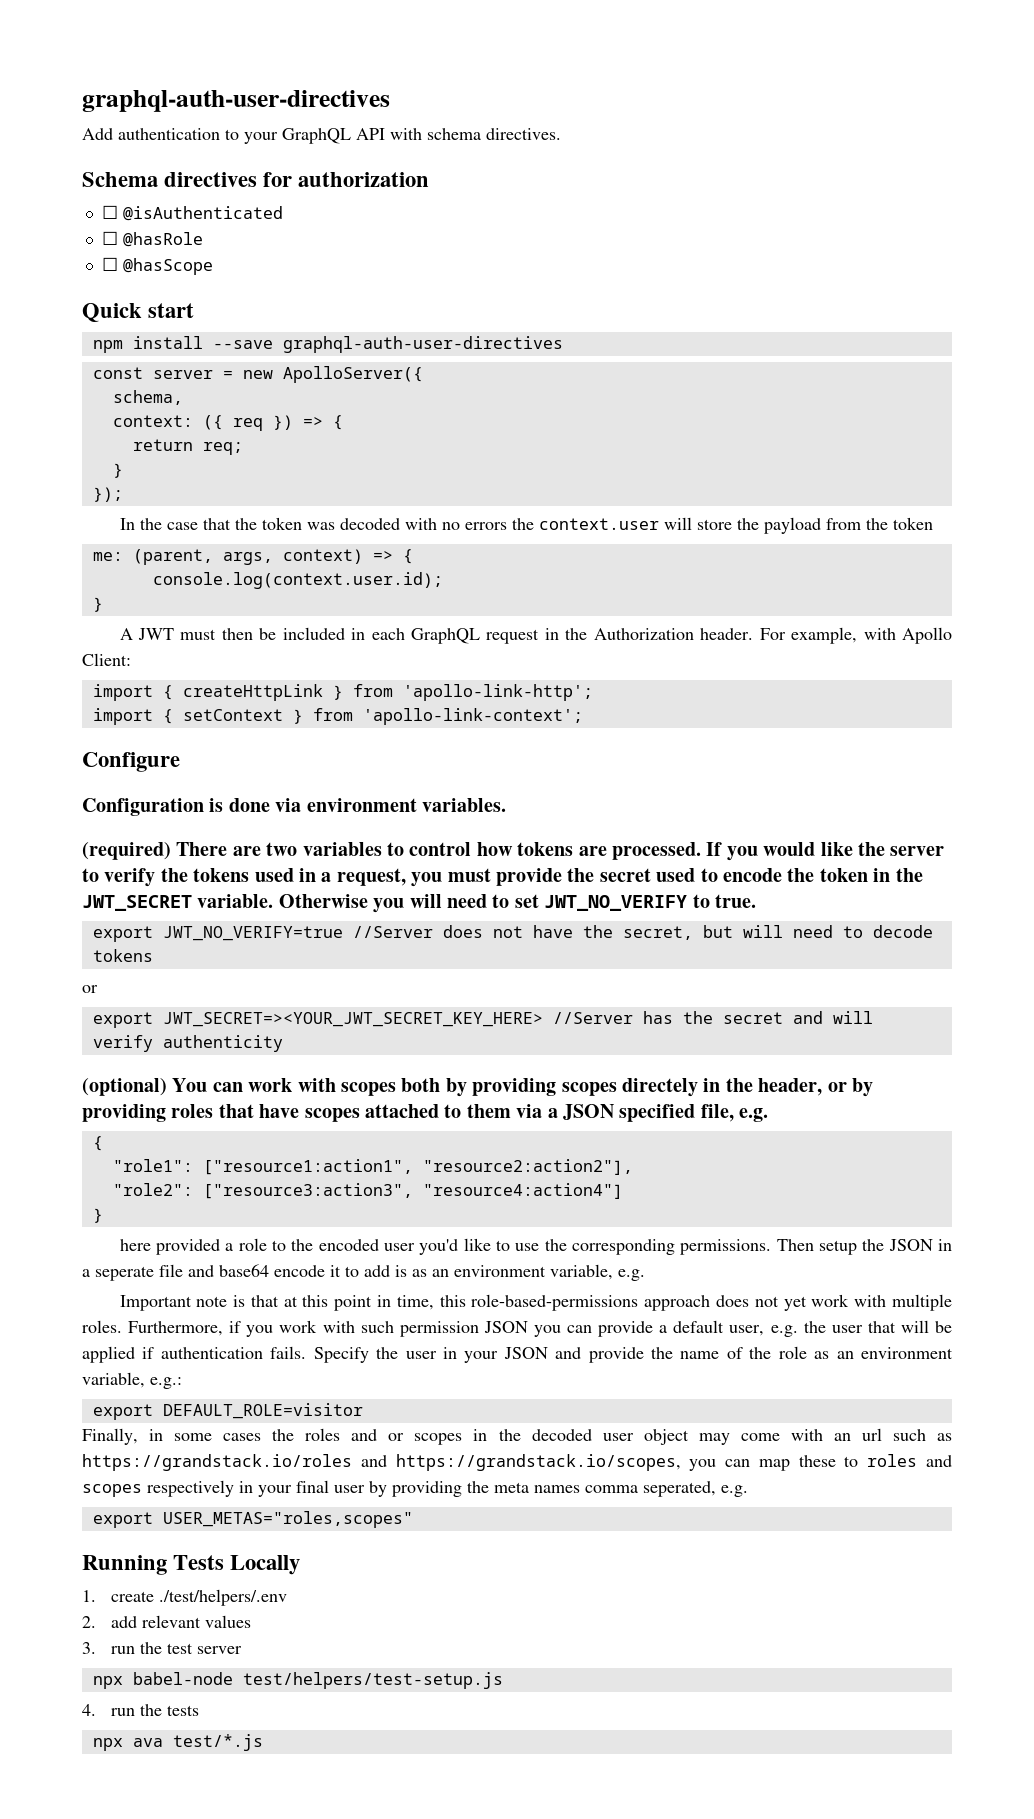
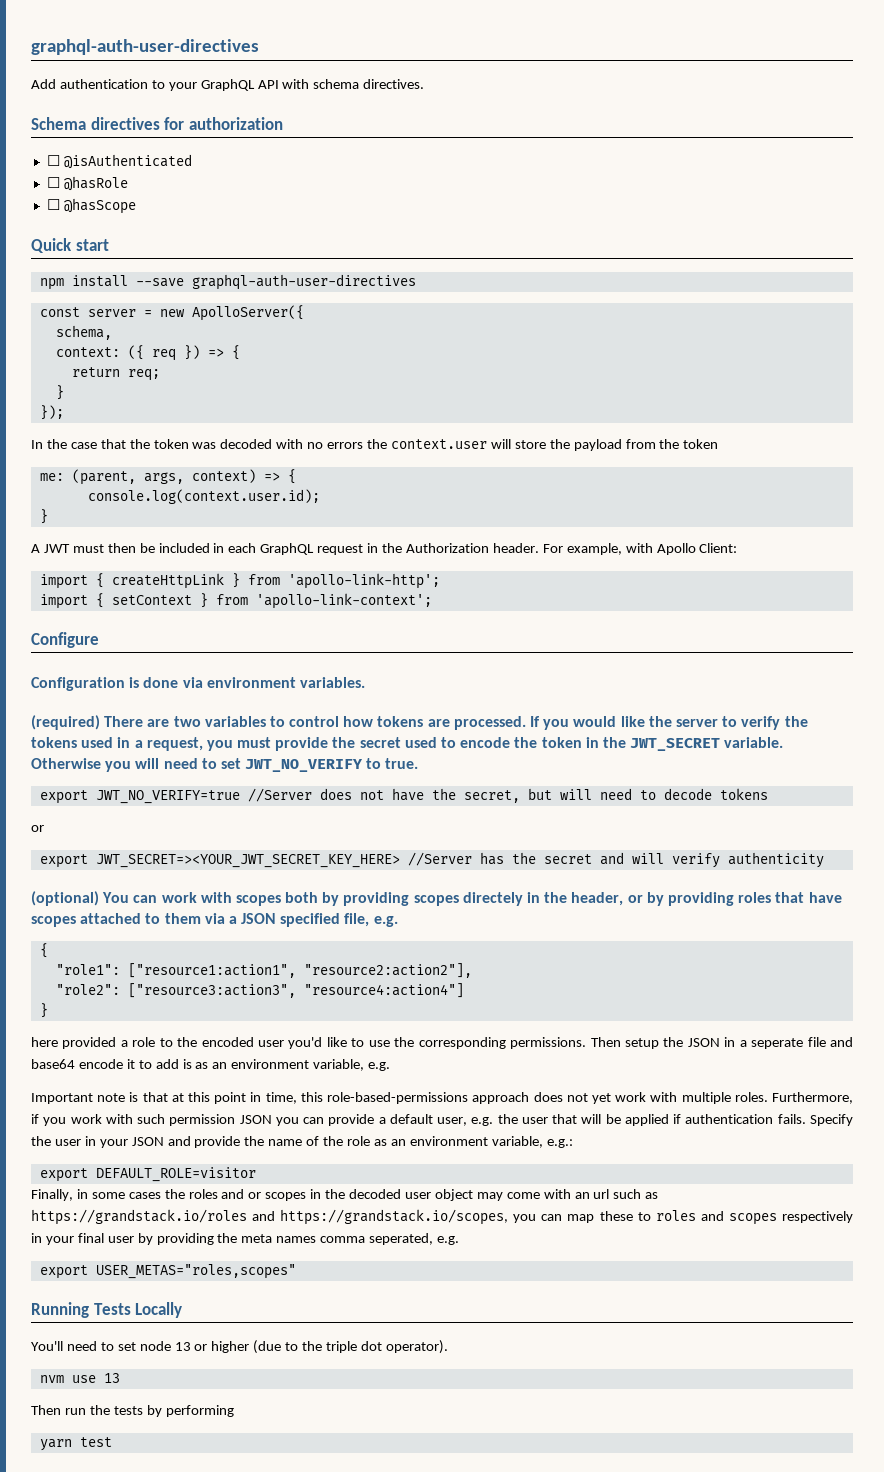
[82,1589,288,1606] [82,1615,252,1628] [82,1642,243,1654] [92,1672,503,1689] [82,1704,96,1716] 1. create ./test/helpers/.env // 2. add relevant values // 3. run the test server // npx babel-node test/helpers/test-setup.js // 4. -> [31,1340,448,1354] [39,1373,120,1383] [31,1405,61,1415] You'll need to set node 13 or higher (due to the triple dot operator). // nvm use 13 // Then
[92,1734,263,1751] // npx ava test/*.js -> [146,1405,234,1417] [39,1437,112,1451] by performing // yarn test

